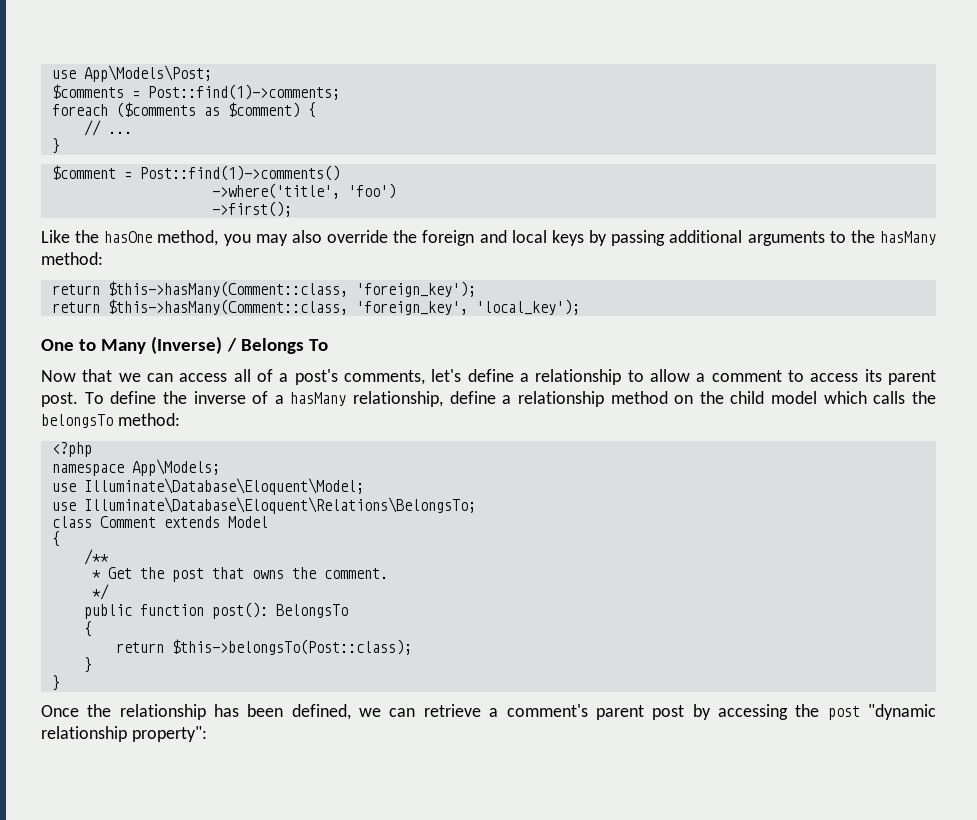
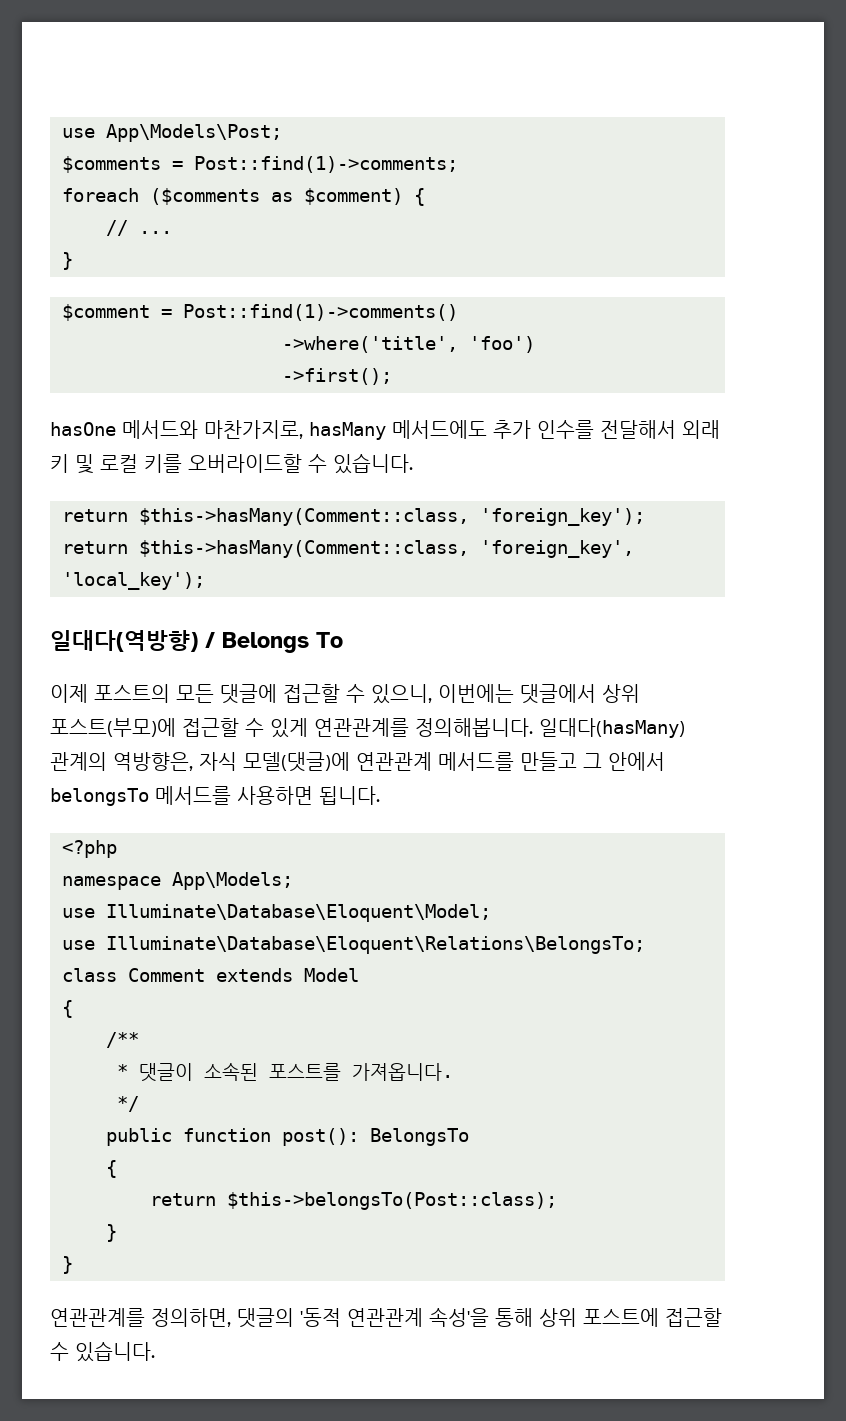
[41,230,936,246] [41,252,103,265] Like the hasOne method, you may also override the foreign and local keys by passing additional arguments to the hasMany method: -> [50,420,720,440] [50,453,413,474] hasOne 메서드와 마찬가지로, hasMany 메서드에도 추가 인수를 전달해서 외래 키 및 로컬 키를 오버라이드할 수 있습니다.
[41,336,223,354] One to Many (Inverse) -> [50,630,198,652] 일대다(역방향)
[41,369,937,385] [41,391,937,407] [41,413,180,428] Now that we can access all of a post's comments, let's define a relationship to allow a comment to access its parent post. To define the inverse of a hasMany relationship, define a relationship method on the child model which calls the belongsTo method: -> [50,684,640,704] [50,718,685,738] [50,752,665,772] [50,786,380,806] 이제 포스트의 모든 댓글에 접근할 수 있으니, 이번에는 댓글에서 상위 포스트(부모)에 접근할 수 있게 연관관계를 정의해봅니다. 일대다(hasMany) 관계의 역방향은, 자식 모델(댓글)에 연관관계 메서드를 만들고 그 안에서 belongsTo 메서드를 사용하면 됩니다.
[107,567,388,582] Get the post that owns the comment. -> [139,1062,453,1082] 댓글이 소속된 포스트를 가져옵니다.
[41,704,937,720] [41,726,207,742] Once the relationship has been defined, we can retrieve a comment's parent post by accessing the post "dynamic relationship property": -> [50,1307,722,1328] [50,1341,155,1362] 연관관계를 정의하면, 댓글의 '동적 연관관계 속성'을 통해 상위 포스트에 접근할 수 있습니다.

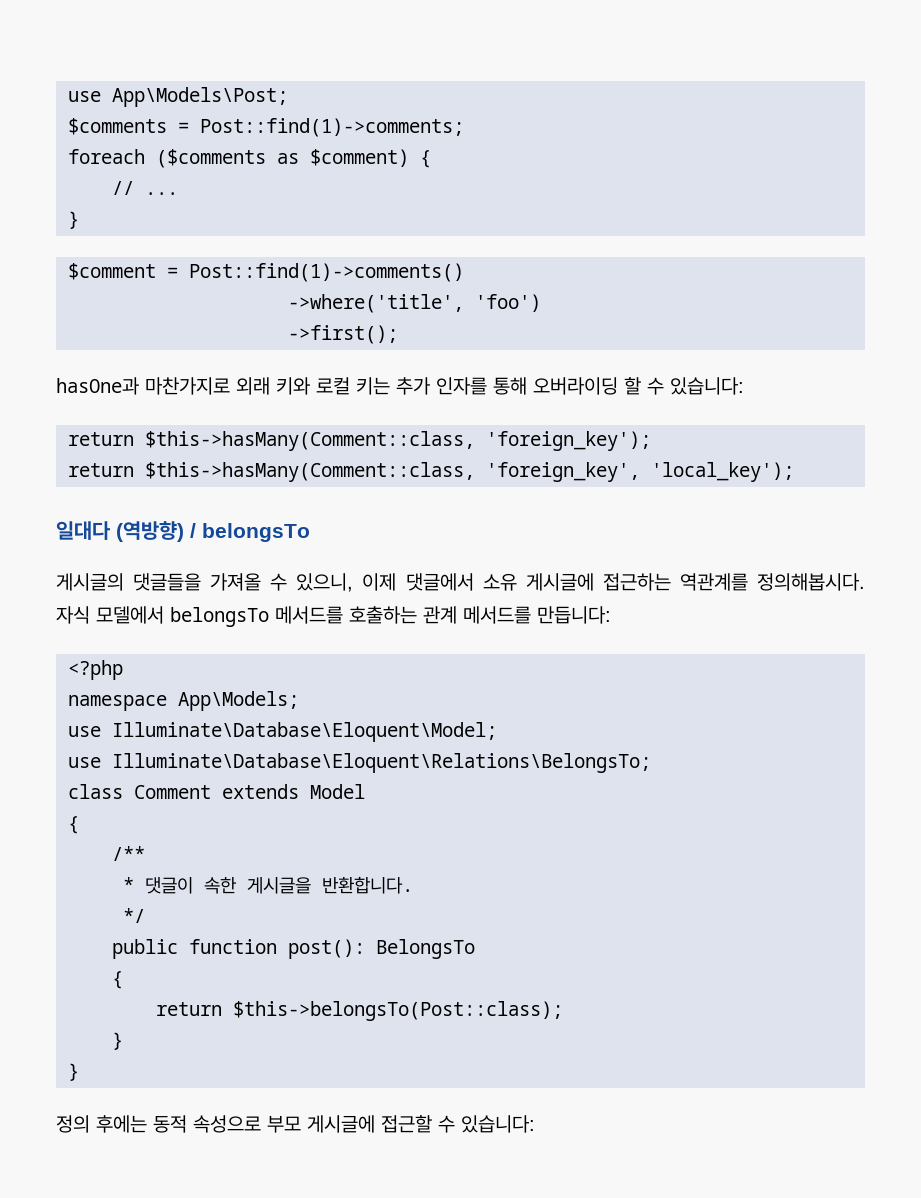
[50,420,720,440] [50,453,413,474] hasOne 메서드와 마찬가지로, hasMany 메서드에도 추가 인수를 전달해서 외래 키 및 로컬 키를 오버라이드할 수 있습니다. -> [56,377,744,395] hasOne과 마찬가지로 외래 키와 로컬 키는 추가 인자를 통해 오버라이딩 할 수 있습니다:
[50,630,343,653] [50,684,640,704] [50,718,685,738] [50,752,665,772] [50,786,380,806] 일대다(역방향) / Belongs To // 이제 포스트의 모든 댓글에 접근할 수 있으니, 이번에는 댓글에서 상위 포스트(부모)에 접근할 수 있게 연관관계를 정의해봅니다. 일대다(hasMany) 관계의 역방향은, 자식 모델(댓글)에 연관관계 메서드를 만들고 그 안에서 belongsTo 메서드를 사용하면 됩니다. -> [56,521,310,542] [56,573,865,592] [56,606,611,627] 일대다 (역방향) / belongsTo // 게시글의 댓글들을 가져올 수 있으니, 이제 댓글에서 소유 게시글에 접근하는 역관계를 정의해봅시다. 자식 모델에서 belongsTo 메서드를 호출하는 관계 메서드를 만듭니다:
[204,1062,453,1081] 소속된 포스트를 가져옵니다. -> [204,876,413,894] 속한 게시글을 반환합니다.
[50,1307,722,1328] [50,1341,155,1362] 연관관계를 정의하면, 댓글의 '동적 연관관계 속성'을 통해 상위 포스트에 접근할 수 있습니다. -> [56,1115,535,1133] 정의 후에는 동적 속성으로 부모 게시글에 접근할 수 있습니다:

